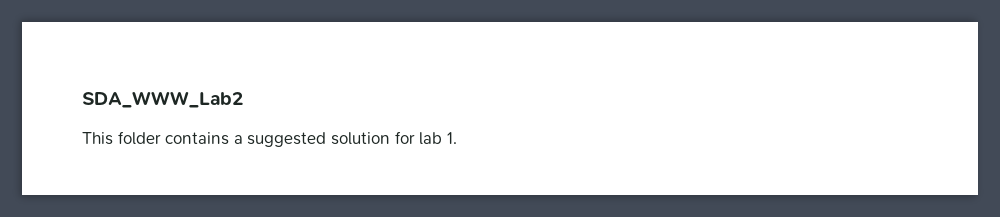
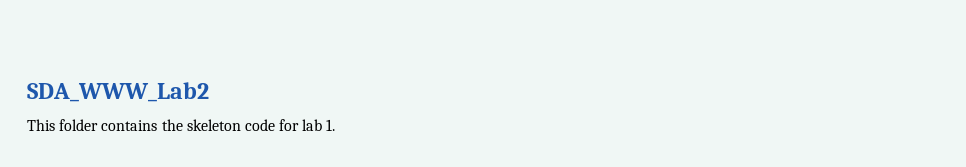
[233,132,390,147] a suggested solution -> [161,119,275,131] the skeleton code

